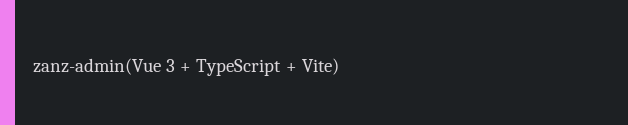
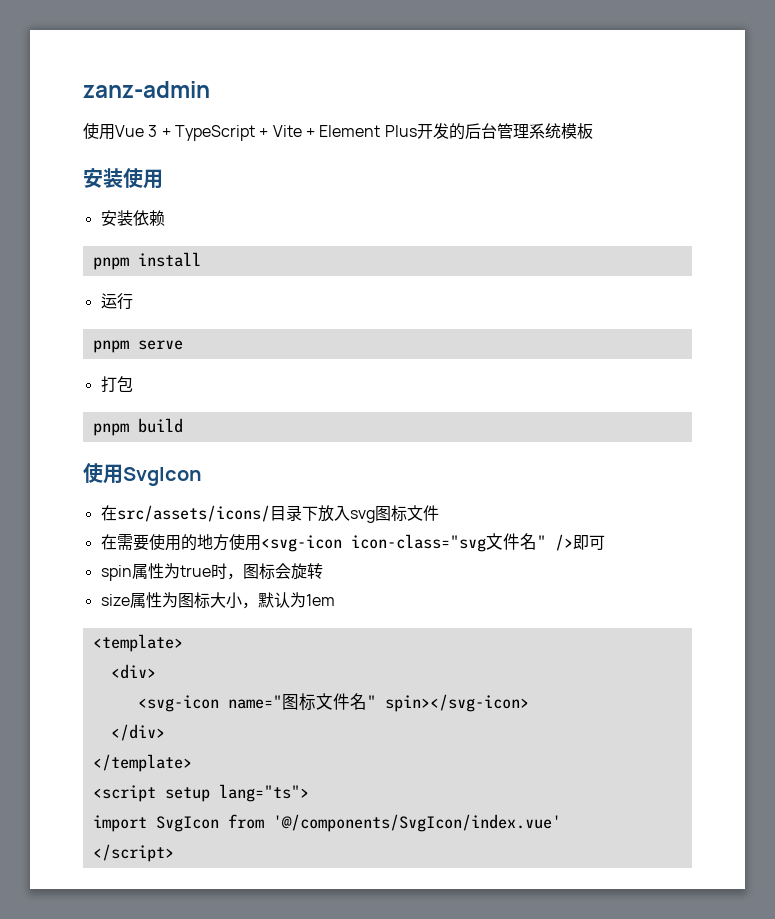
[33,58,161,75] zanz-admin(Vue -> [83,81,210,98] [83,123,144,140] zanz-admin // 使用Vue
[301,58,339,75] Vite) -> [272,123,593,140] [83,168,163,189] [100,210,165,226] [92,252,201,270] [100,293,133,310] [92,340,183,353] [100,376,133,392] [92,418,183,436] [83,463,202,486] [100,505,439,523] [100,533,605,552] [100,563,323,581] [100,592,335,609] [92,634,183,652] [110,664,156,679] [137,693,529,712] [110,724,165,741] [92,754,192,772] [92,784,309,802] [92,814,561,832] [92,844,174,862] Vite + Element Plus开发的后台管理系统模板 // 安装使用 // 安装依赖 // pnpm install // 运行 // pnpm serve // 打包 // pnpm build // 使用SvgIcon // 在src/assets/icons/目录下放入svg图标文件 // 在需要使用的地方使用<svg-icon icon-class="svg文件名" />即可 // spin属性为true时，图标会旋转 // size属性为图标大小，默认为1em // <template> // <div> // <svg-icon name="图标文件名" spin></svg-icon> // </div> // </template> // <script setup lang="ts"> // import SvgIcon from '@/components/SvgIcon/index.vue' // </script>

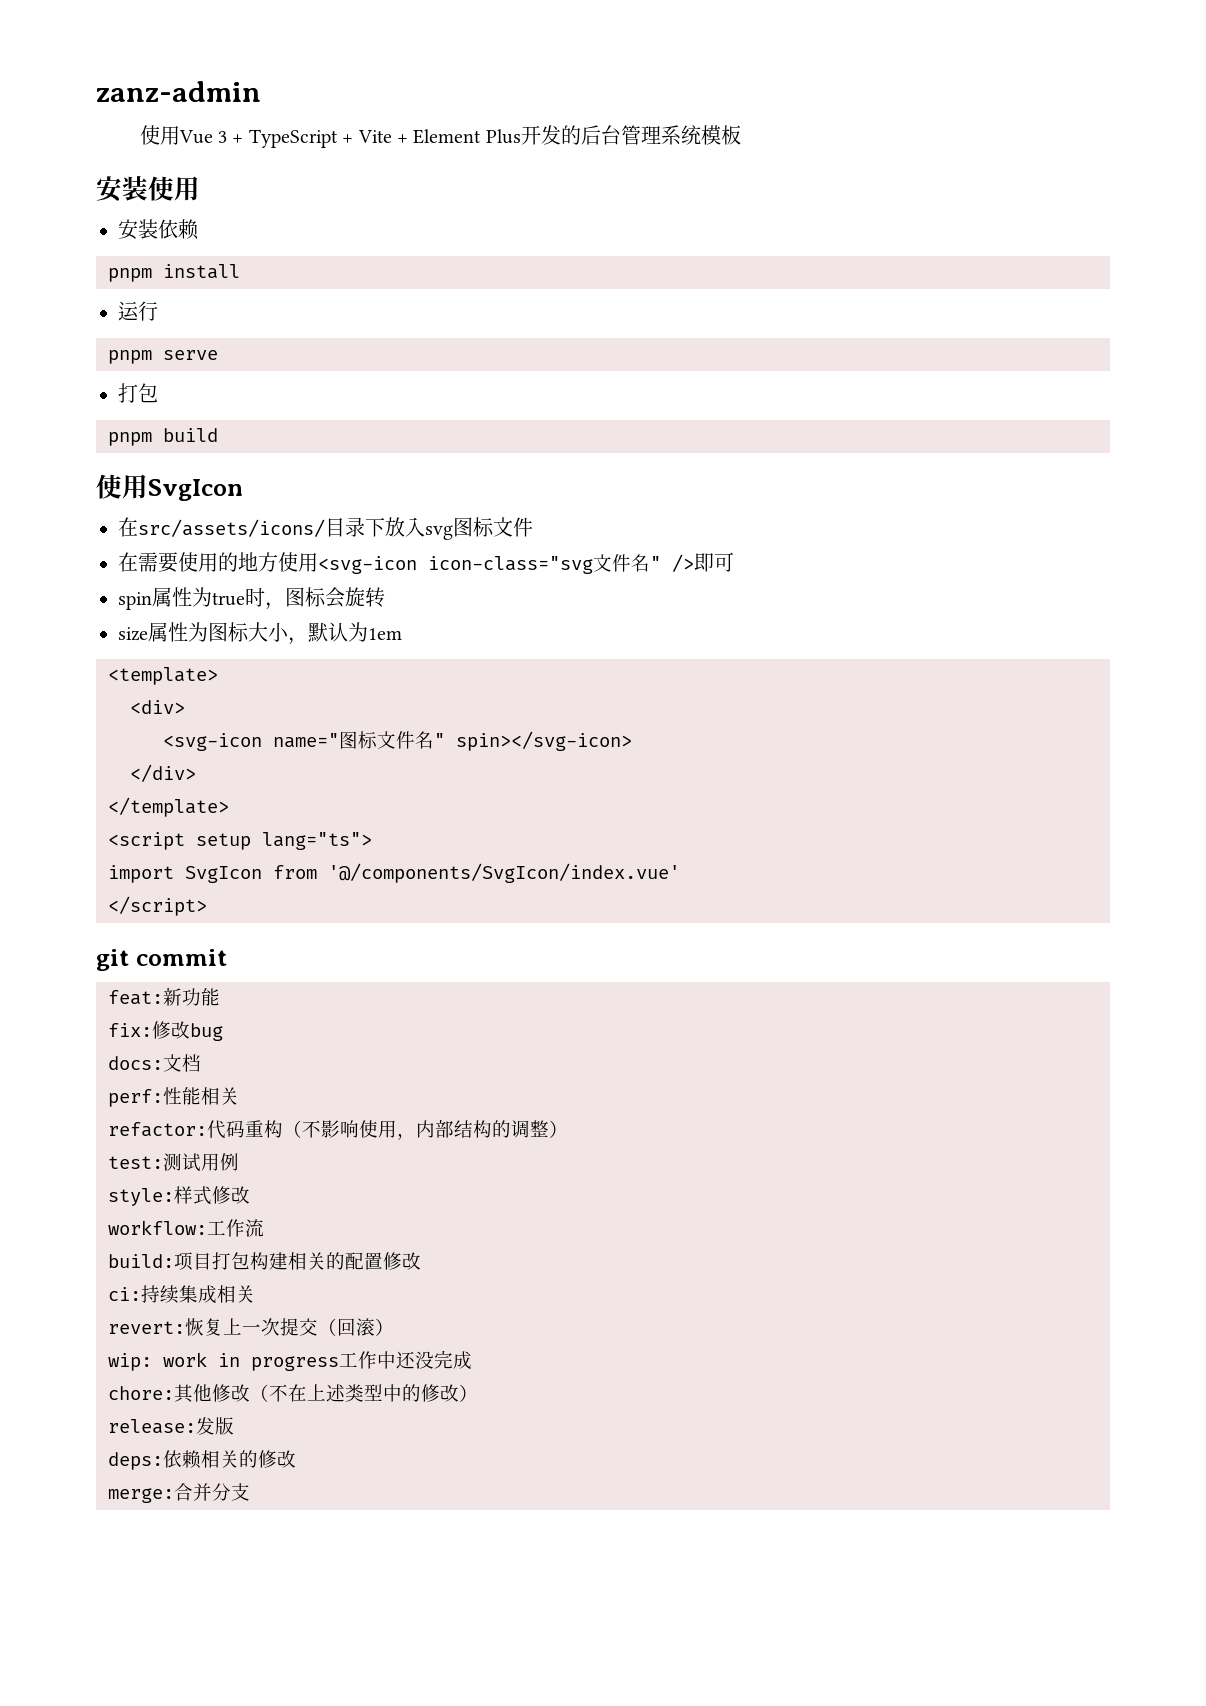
(174, 853) none -> [96,949,227,971] [108,988,220,1006] [108,1021,223,1041] [108,1054,201,1072] [108,1087,239,1107] [108,1120,568,1140] [108,1153,239,1172] [108,1186,250,1206] [108,1219,264,1237] [108,1252,421,1271] [108,1285,255,1304] [108,1318,394,1336] [108,1350,472,1371] [108,1384,478,1403] [108,1417,234,1435] [108,1450,296,1470] [108,1483,250,1503] // git commit // feat:新功能 // fix:修改bug // docs:文档 // perf:性能相关 // refactor:代码重构（不影响使用，内部结构的调整） // test:测试用例 // style:样式修改 // workflow:工作流 // build:项目打包构建相关的配置修改 // ci:持续集成相关 // revert:恢复上一次提交（回滚） // wip: work in progress工作中还没完成 // chore:其他修改（不在上述类型中的修改） // release:发版 // deps:依赖相关的修改 // merge:合并分支

